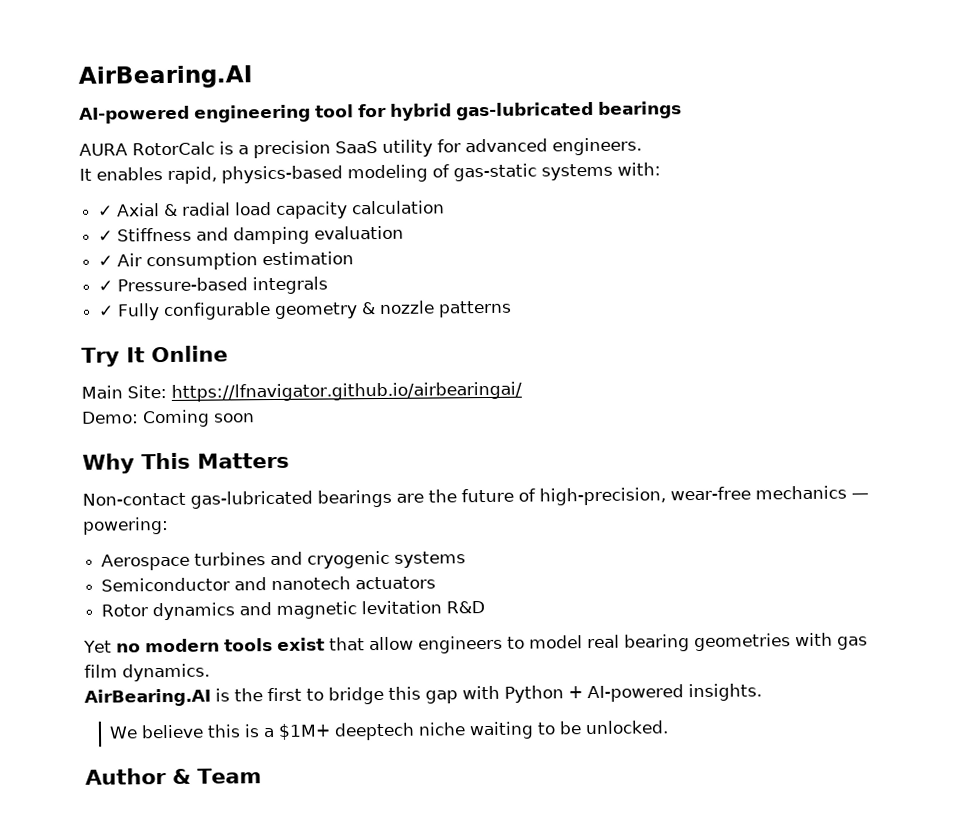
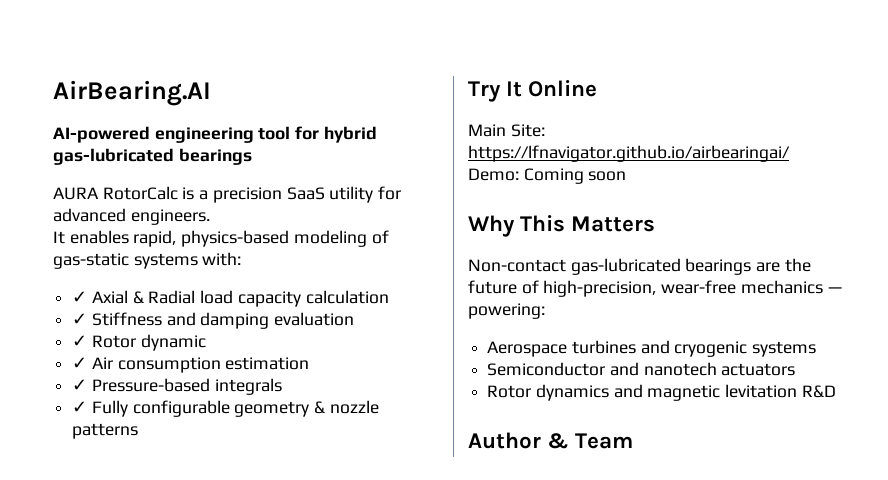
[182,202,232,216] radial -> [148,290,196,304] Radial
(405, 232) none -> [72,334,206,351] // ✓ Rotor dynamic
[83,632,868,654] [84,663,210,682] [84,683,762,707] [109,720,670,741] // Yet no modern tools exist that allow engineers to model real bearing geometries with gas film dynamics. // AirBearing.AI is the first to bridge this gap with Python + AI-powered insights. // We believe this is a $1M+ deeptech niche waiting to be unlocked. -> (836, 391) none

